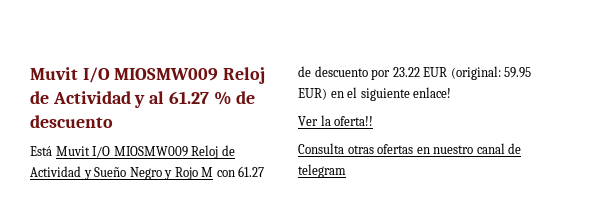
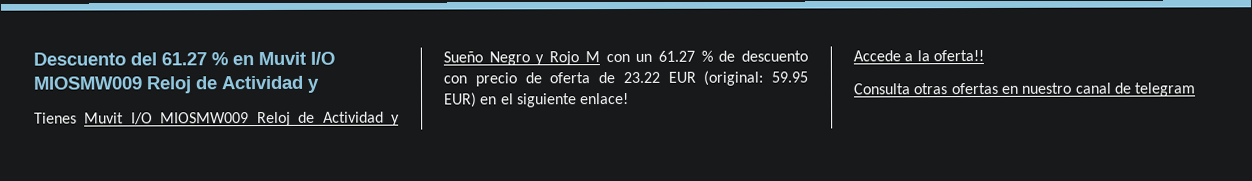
[30,67,266,84] [30,91,256,108] [30,115,113,128] [30,146,52,156] Muvit I/O MIOSMW009 Reloj de Actividad y al 61.27 % de descuento // Está -> [33,51,335,66] [33,75,320,94] [34,112,77,124] Descuento del 61.27 % en Muvit I/O MIOSMW009 Reloj de Actividad y // Tienes
[238,166,265,177] [298,66,391,80] 61.27 de descuento por -> [635,50,808,62] [443,72,615,87] un 61.27 % de descuento con precio de oferta de
[298,116,318,126] Ver -> [853,50,914,62] Accede a

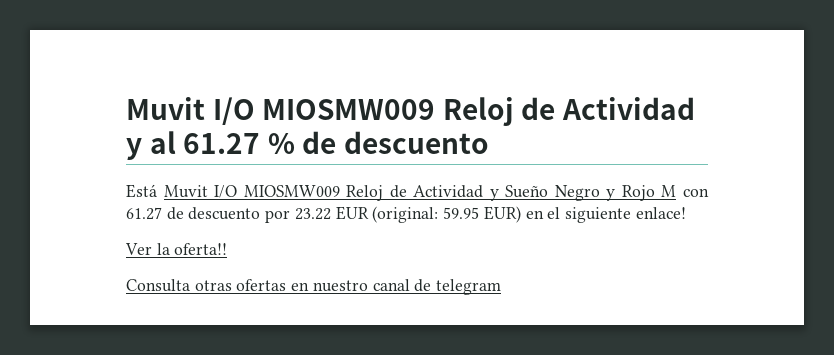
[33,51,335,66] [33,75,320,94] [34,112,77,124] Descuento del 61.27 % en Muvit I/O MIOSMW009 Reloj de Actividad y // Tienes -> [126,97,695,126] [126,131,489,160] [126,184,157,198] Muvit I/O MIOSMW009 Reloj de Actividad y al 61.27 % de descuento // Está
[635,50,808,62] [443,72,615,87] un 61.27 % de descuento con precio de oferta de -> [126,207,291,223] 61.27 de descuento por
[853,50,914,62] Accede a -> [125,243,152,255] Ver

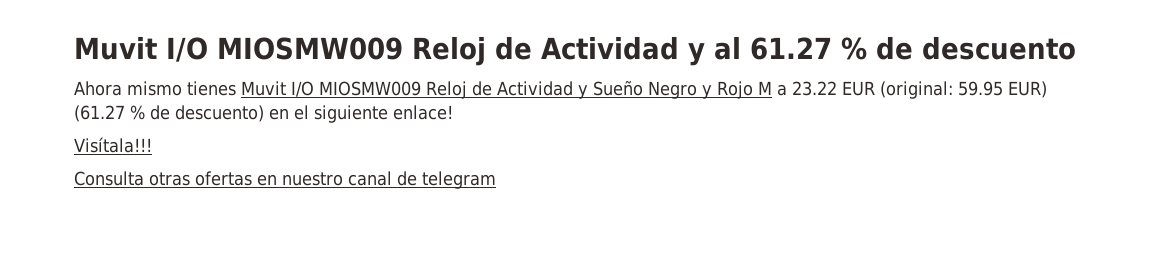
[126,184,157,198] Está -> [74,81,236,96] Ahora mismo tienes
[683,188,710,197] [126,207,291,223] con 61.27 de descuento por -> [776,84,787,96] a
(521, 214) none -> [74,105,264,122] (61.27 % de descuento)
[125,243,228,255] Ver la oferta!! -> [74,137,152,153] Visítala!!!

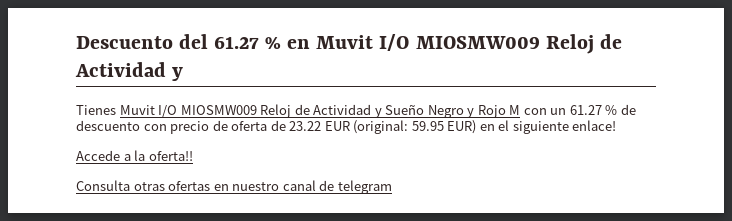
[74,36,1076,66] [74,81,236,96] Muvit I/O MIOSMW009 Reloj de Actividad y al 61.27 % de descuento // Ahora mismo tienes -> [76,34,622,54] [75,62,184,81] [76,105,116,115] Descuento del 61.27 % en Muvit I/O MIOSMW009 Reloj de Actividad y // Tienes
[776,84,787,96] a -> [523,104,636,115] [76,120,286,134] con un 61.27 % de descuento con precio de oferta de
[74,105,264,122] (61.27 % de descuento) -> (477, 127) none
[74,137,152,153] Visítala!!! -> [76,150,193,161] Accede a la oferta!!

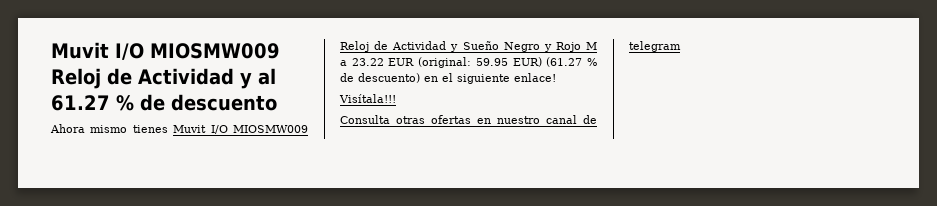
[76,34,622,54] [75,62,184,81] [76,105,116,115] Descuento del 61.27 % en Muvit I/O MIOSMW009 Reloj de Actividad y // Tienes -> [51,42,280,60] [51,68,276,89] [51,94,277,111] [50,124,168,133] Muvit I/O MIOSMW009 Reloj de Actividad y al 61.27 % de descuento // Ahora mismo tienes
[523,104,636,115] [76,120,286,134] con un 61.27 % de descuento con precio de oferta de -> [340,60,347,66] a
(477, 127) none -> [546,57,597,67] [340,73,420,83] (61.27 % de descuento)
[76,150,193,161] Accede a la oferta!! -> [339,94,396,103] Visítala!!!

